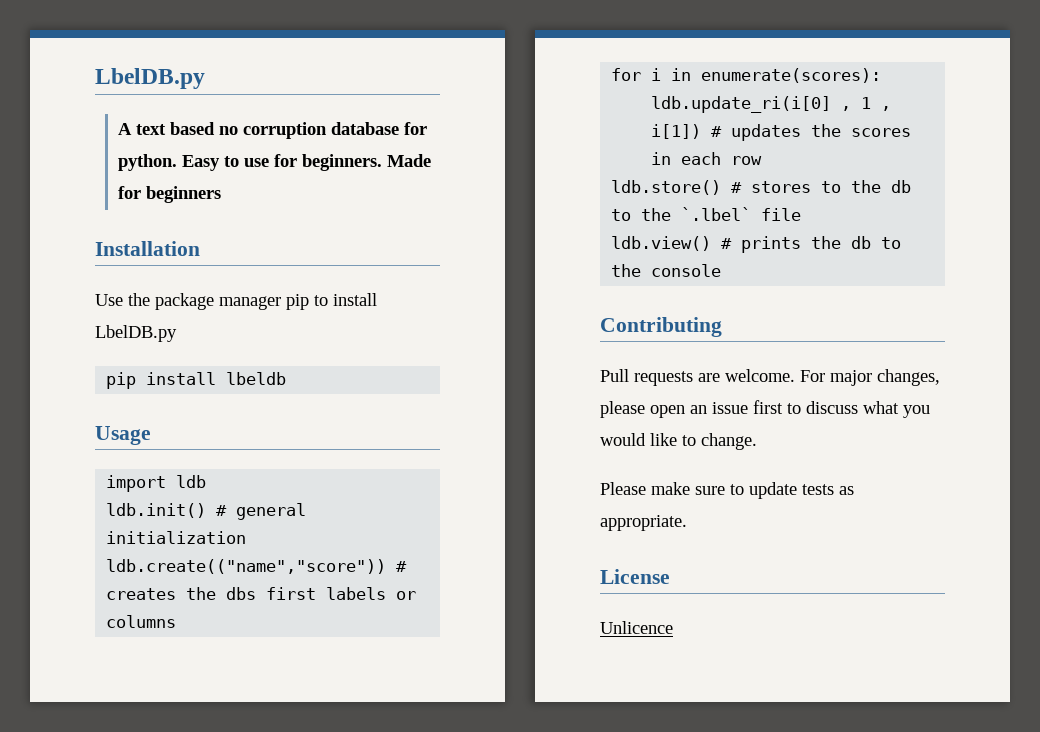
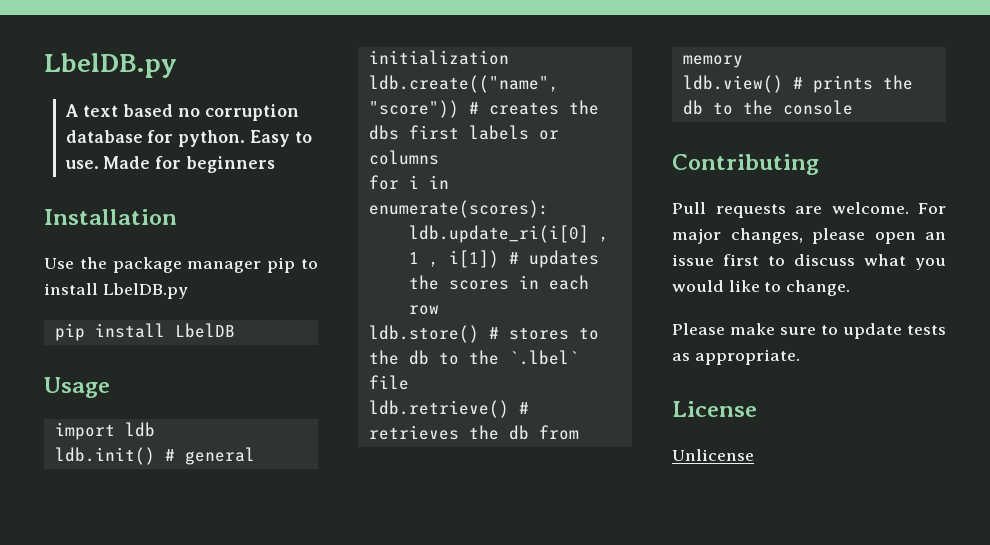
[244,154,383,171] use for beginners. -> [64,160,99,169] use.
[226,372,287,385] lbeldb -> [174,323,235,338] LbelDB
(802, 214) none -> [368,400,529,418] [368,425,579,440] [682,55,743,68] // ldb.retrieve() # retrieves the db from memory
[600,621,673,634] Unlicence -> [672,449,754,461] Unlicense

